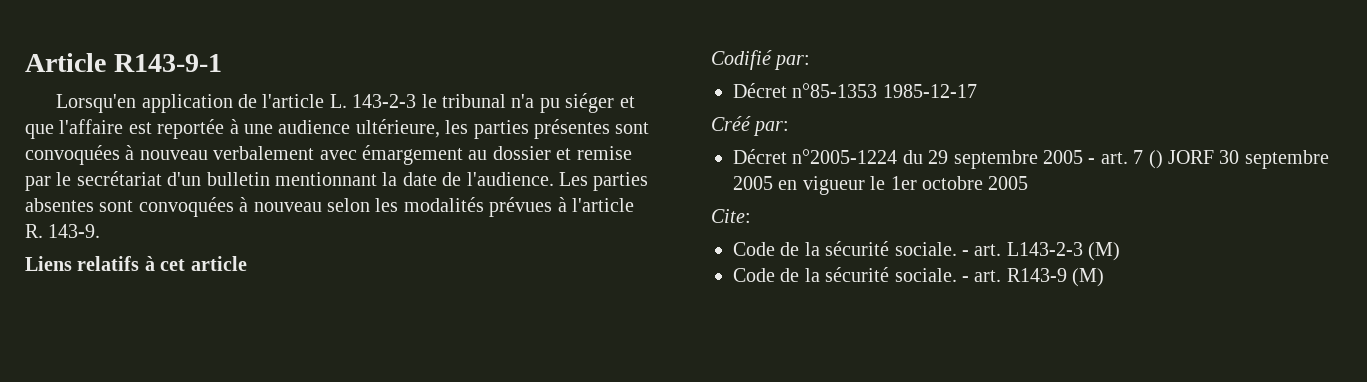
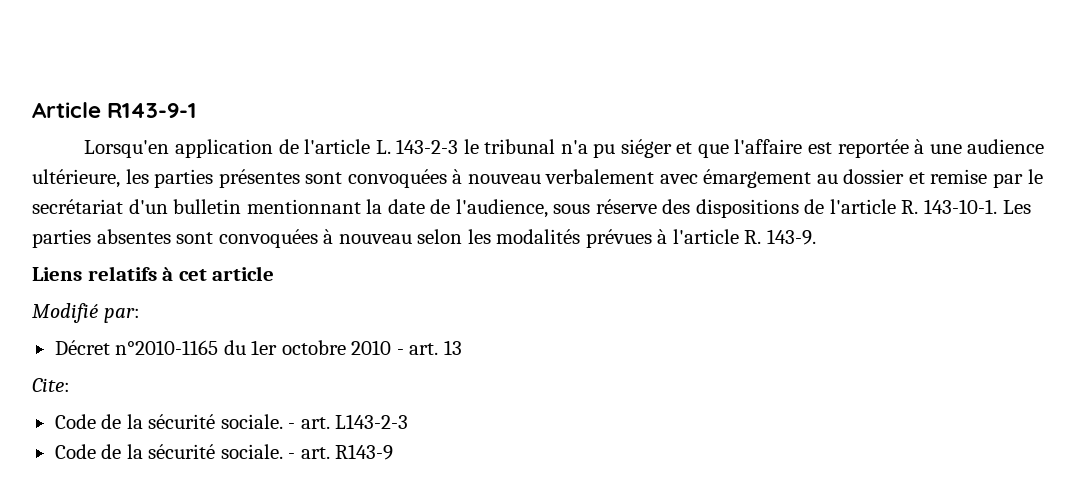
[466,172,554,186] l'audience. -> [455,199,998,218] l'audience, sous réserve des dispositions de l'article R. 143-10-1.
[711,50,811,70] [733,83,977,98] [711,116,790,136] [733,149,1329,169] [733,176,1029,195] Codifié par: // Décret n°85-1353 1985-12-17 // Créé par: // Décret n°2005-1224 du 29 septembre 2005 - art. 7 () JORF 30 septembre 2005 en vigueur le 1er octobre 2005 -> [32,303,140,323] [54,340,462,355] Modifié par: // Décret n°2010-1165 du 1er octobre 2010 - art. 13
[1088,242,1121,261] (M) -> (409, 421) none
[1072,268,1105,287] (M) -> (394, 452) none

